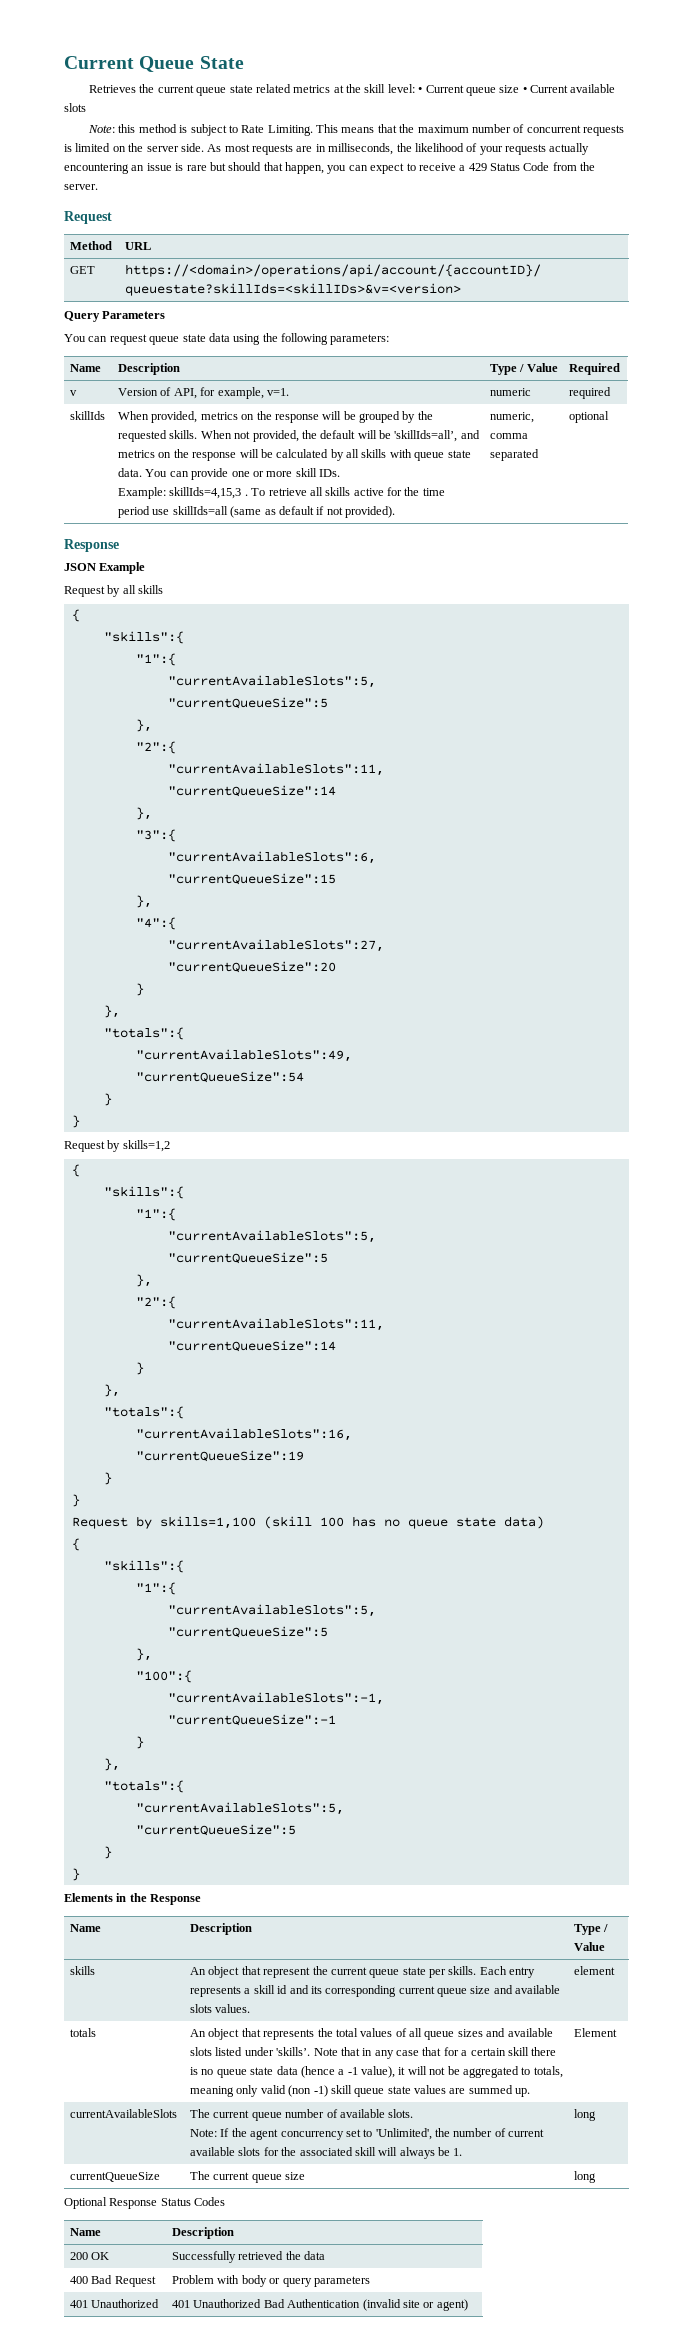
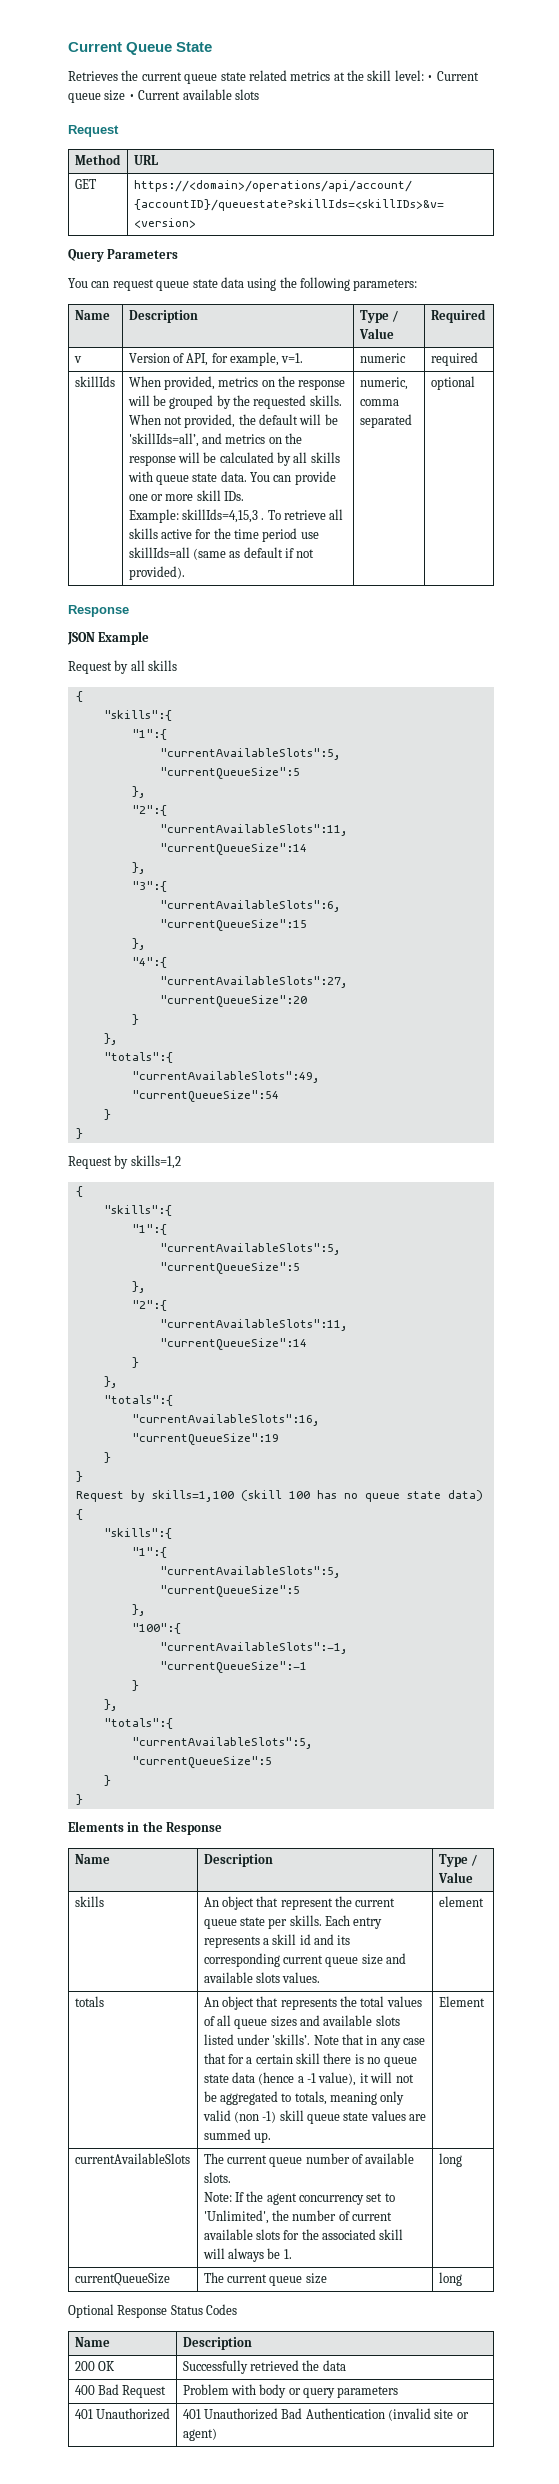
[88,124,625,136] [64,143,590,155] [64,162,596,174] [64,184,98,190] // Note: this method is subject to Rate Limiting. This means that the maximum number of concurrent requests is limited on the server side. As most requests are in milliseconds, the likelihood of your requests actually encountering an issue is rare but should that happen, you can expect to receive a 429 Status Code from the server. -> (259, 94) none

